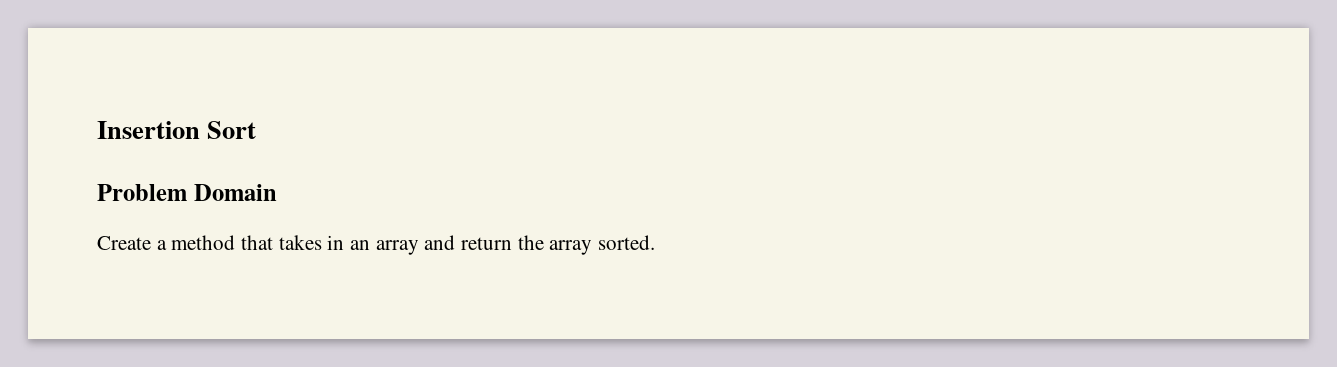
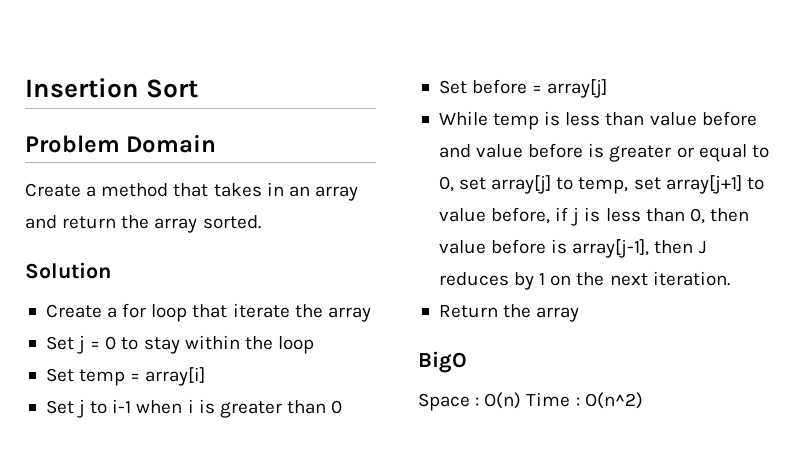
(656, 242) none -> [25,262,111,279] [45,303,371,322] [45,335,314,354] [45,367,206,386] [45,399,343,418] [438,79,608,98] [438,111,757,130] [438,143,769,162] [438,175,764,194] [438,207,749,226] [438,239,707,258] [438,271,730,290] [438,304,580,322] [418,351,467,373] [418,392,643,411] // Solution // Create a for loop that iterate the array // Set j = 0 to stay within the loop // Set temp = array[i] // Set j to i-1 when i is greater than 0 // Set before = array[j] // While temp is less than value before and value before is greater or equal to 0, set array[j] to temp, set array[j+1] to value before, if j is less than 0, then value before is array[j-1], then J reduces by 1 on the next iteration. // Return the array // BigO // Space : O(n) Time : O(n^2)

